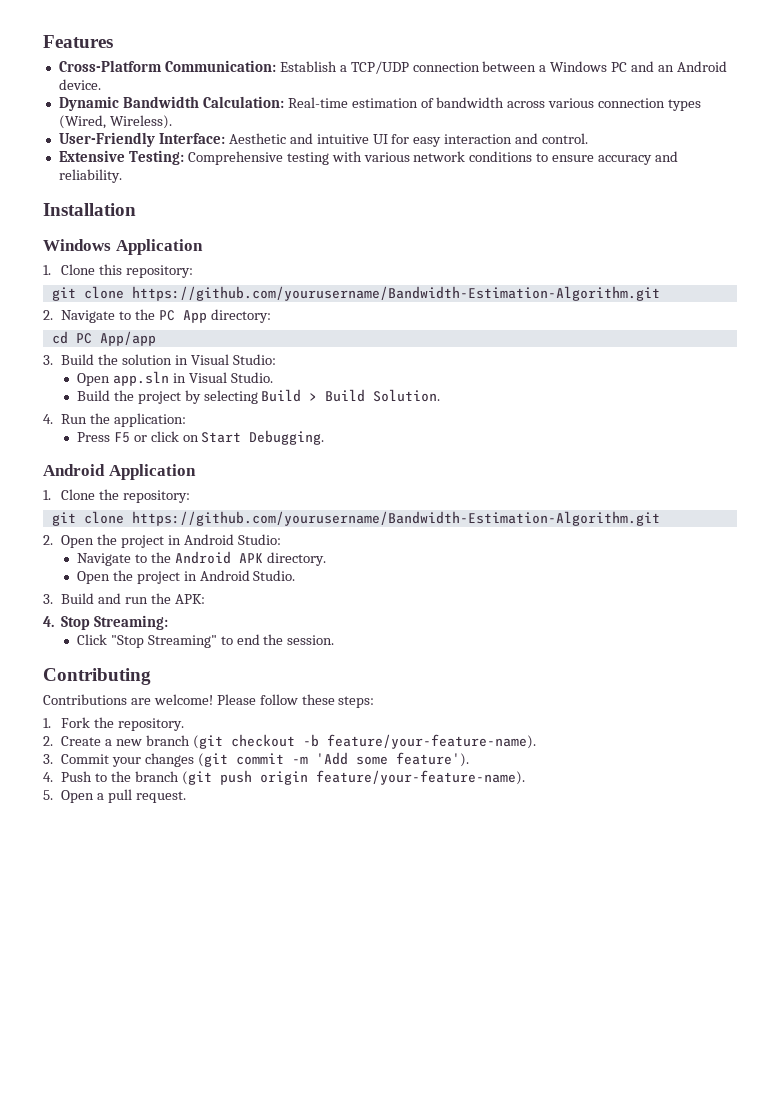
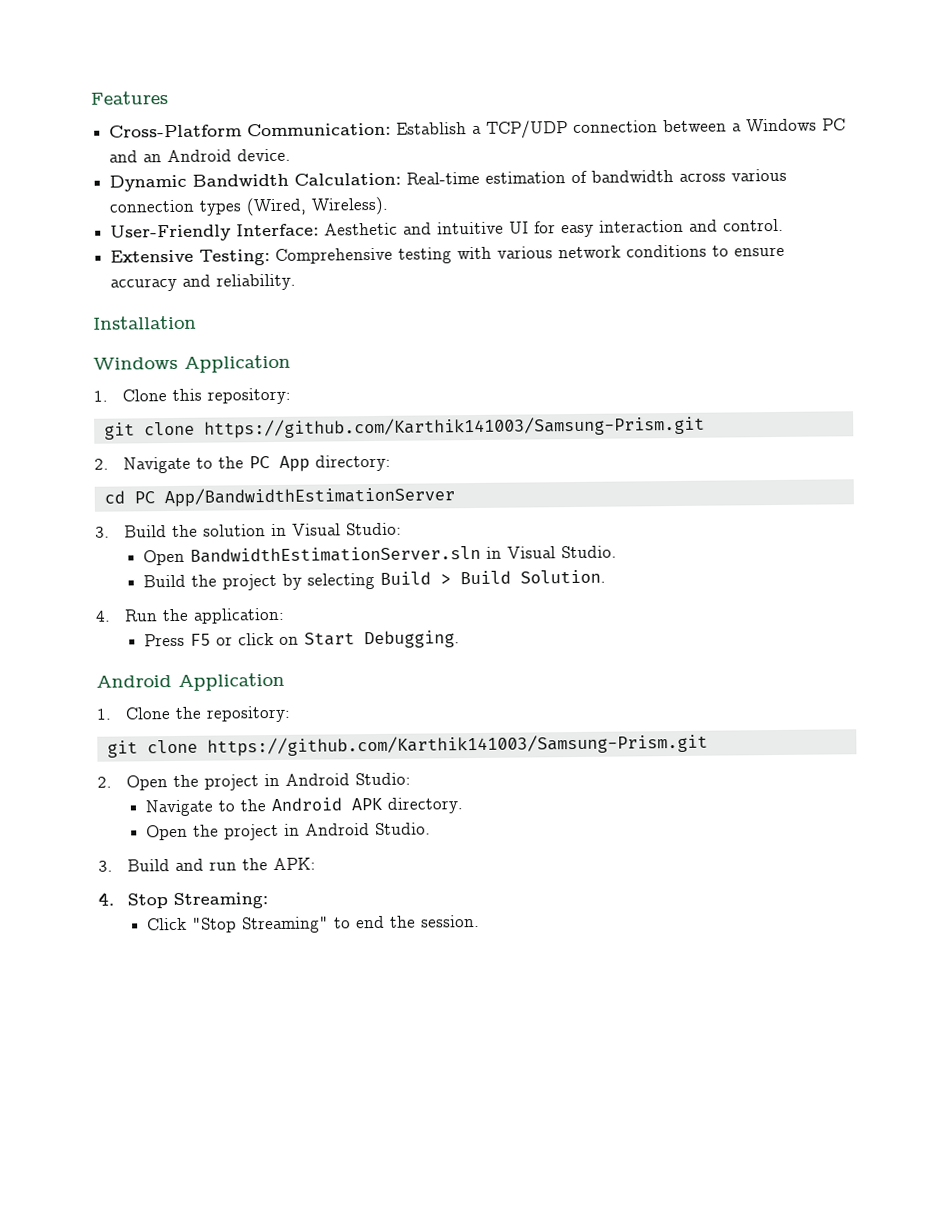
[131,286,660,301] https://github.com/yourusername/Bandwidth-Estimation-Algorithm.git -> [203,415,705,439] https://github.com/Karthik141003/Samsung-Prism.git
[99,331,156,346] App/app -> [163,486,455,508] App/BandwidthEstimationServer
[112,371,169,386] app.sln -> [189,545,481,563] BandwidthEstimationServer.sln
[131,511,660,526] https://github.com/yourusername/Bandwidth-Estimation-Algorithm.git -> [206,733,708,757] https://github.com/Karthik141003/Samsung-Prism.git
[43,668,151,685] [43,694,375,708] [43,717,184,731] [43,734,536,749] [43,752,469,767] [43,770,525,785] [43,789,186,803] // Contributing // Contributions are welcome! Please follow these steps: // 1. Fork the repository. // 2. Create a new branch (git checkout -b feature/your-feature-name). // 3. Commit your changes (git commit -m 'Add some feature'). // 4. Push to the branch (git push origin feature/your-feature-name). // 5. Open a pull request. -> (480, 921) none

